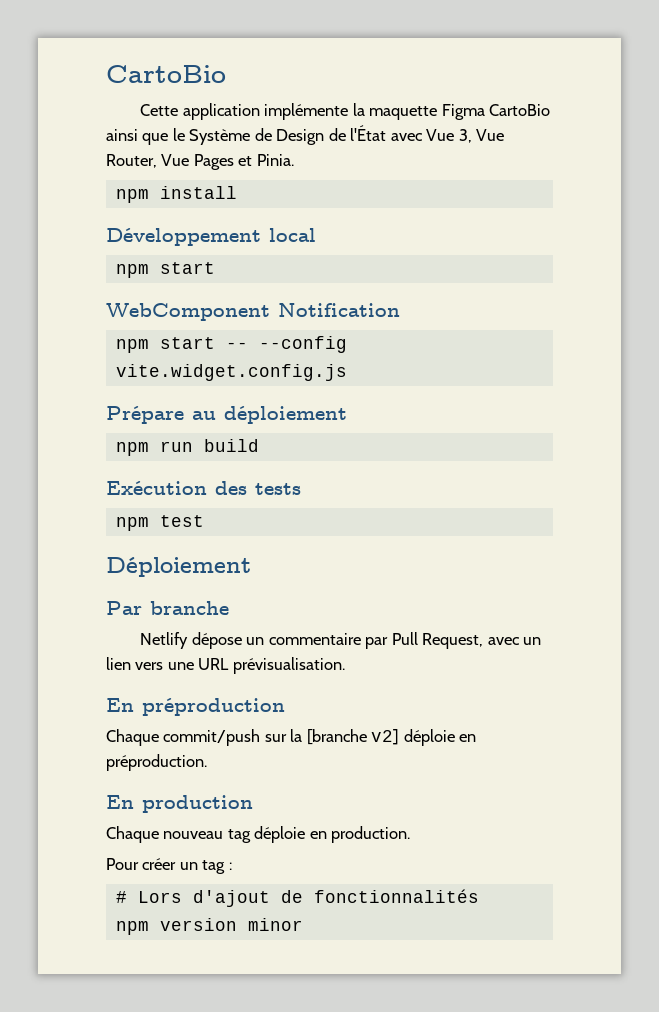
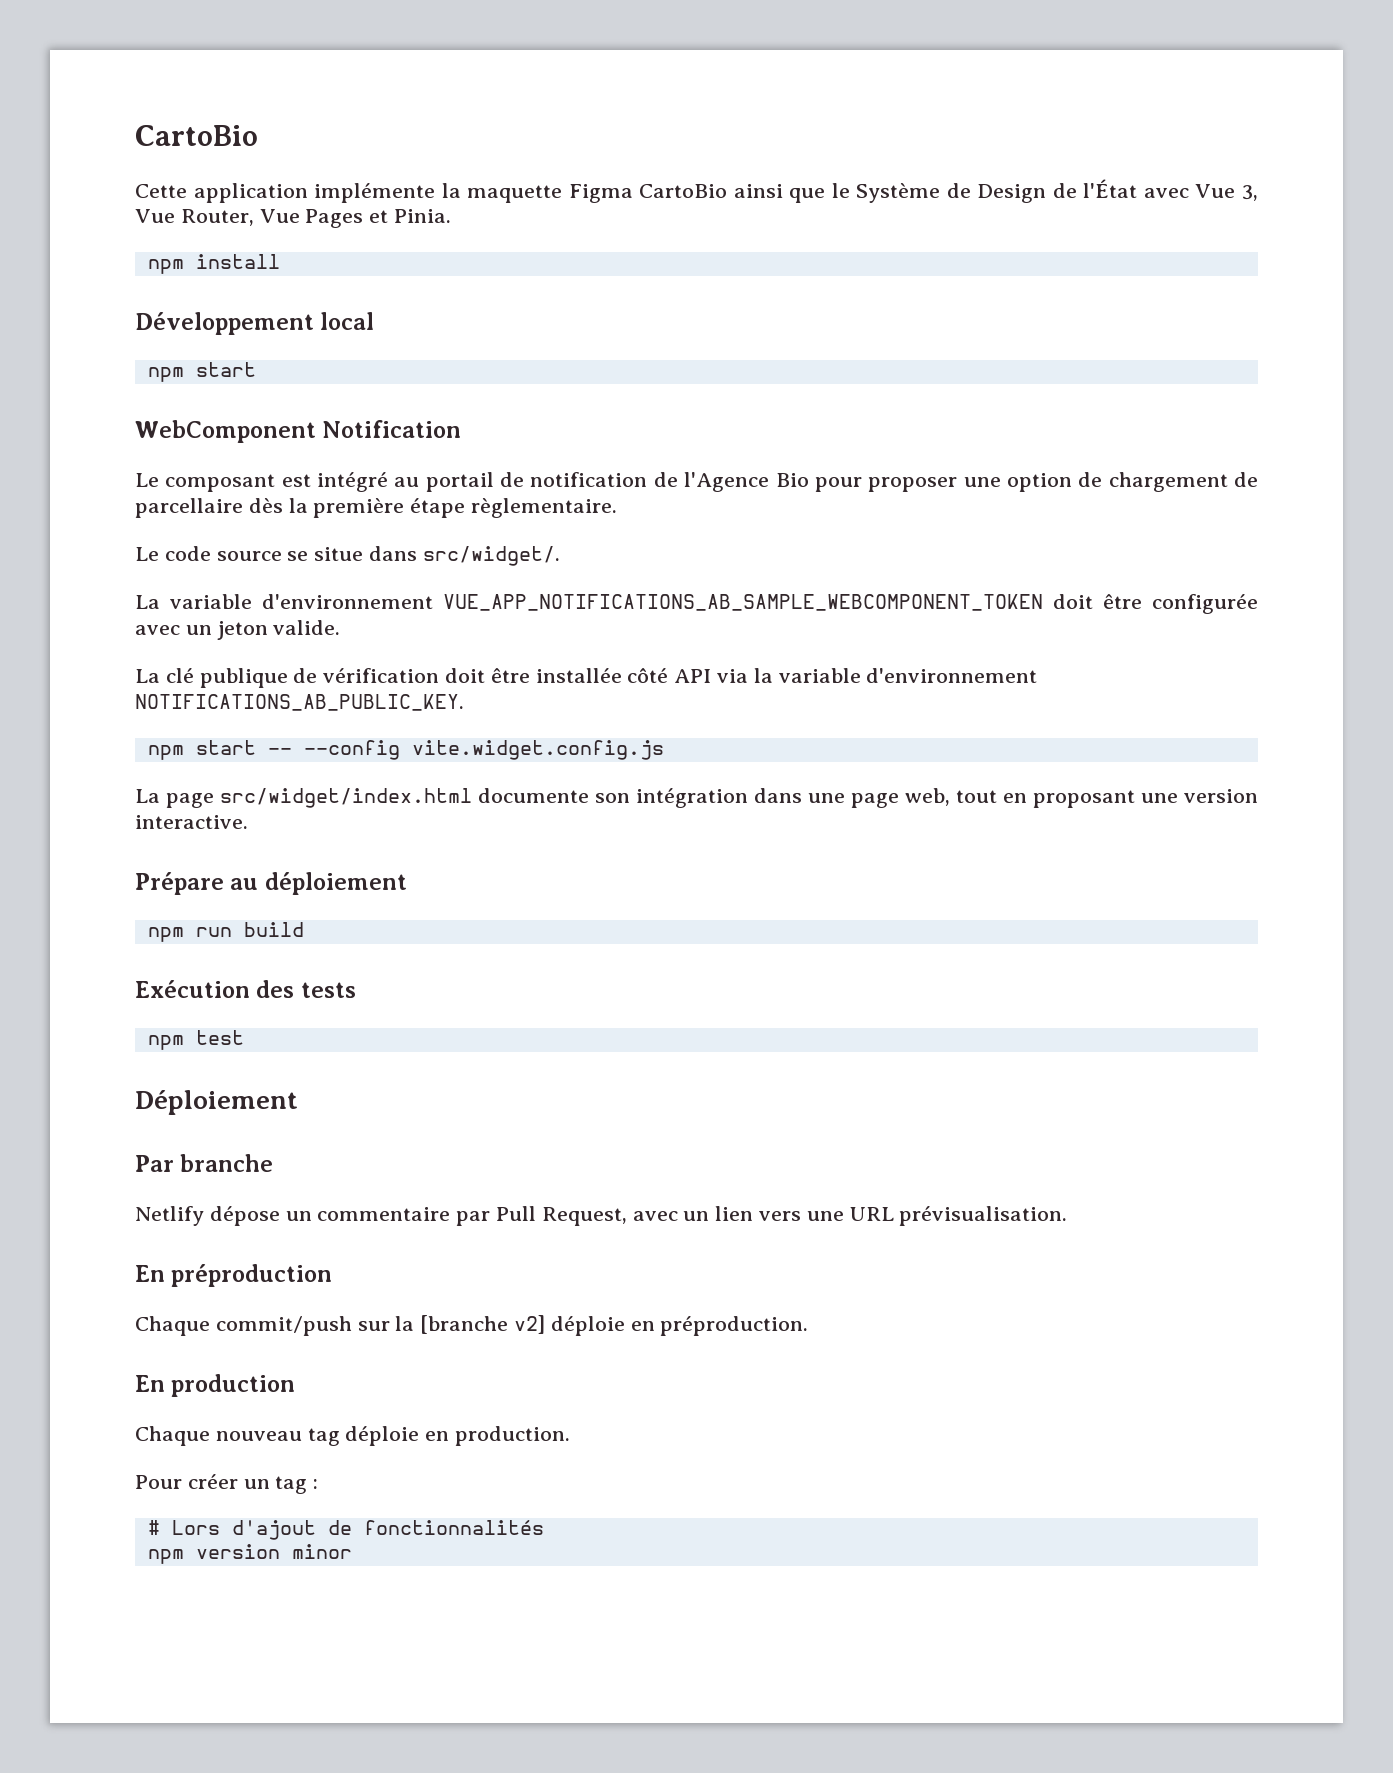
(400, 310) none -> [135,472,1258,492] [135,498,618,518] [135,546,560,566] [135,594,1258,614] [135,620,341,640] [135,668,1038,688] [135,694,464,711] // Le composant est intégré au portail de notification de l'Agence Bio pour proposer une option de chargement de parcellaire dès la première étape règlementaire. // Le code source se situe dans src/widget/. // La variable d'environnement VUE_APP_NOTIFICATIONS_AB_SAMPLE_WEBCOMPONENT_TOKEN doit être configurée avec un jeton valide. // La clé publique de vérification doit être installée côté API via la variable d'environnement NOTIFICATIONS_AB_PUBLIC_KEY.
(347, 372) none -> [135,788,1258,808] [135,815,248,829] // La page src/widget/index.html documente son intégration dans une page web, tout en proposant une version interactive.

